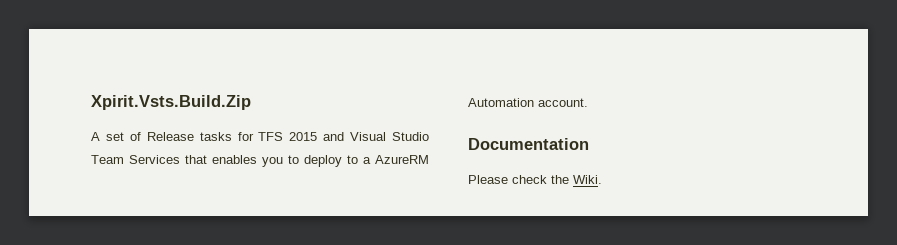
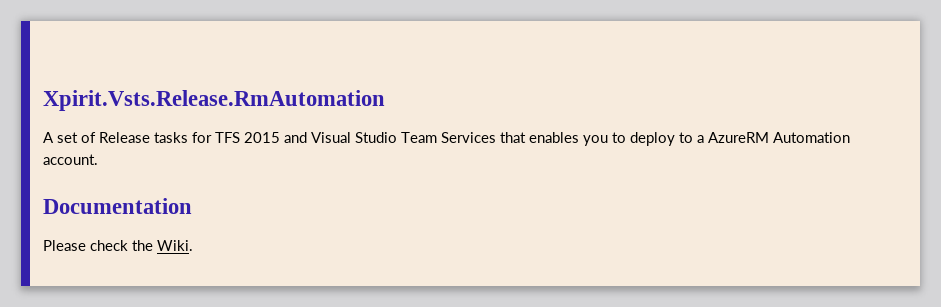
[91,95,251,110] Xpirit.Vsts.Build.Zip -> [43,90,385,111] Xpirit.Vsts.Release.RmAutomation

